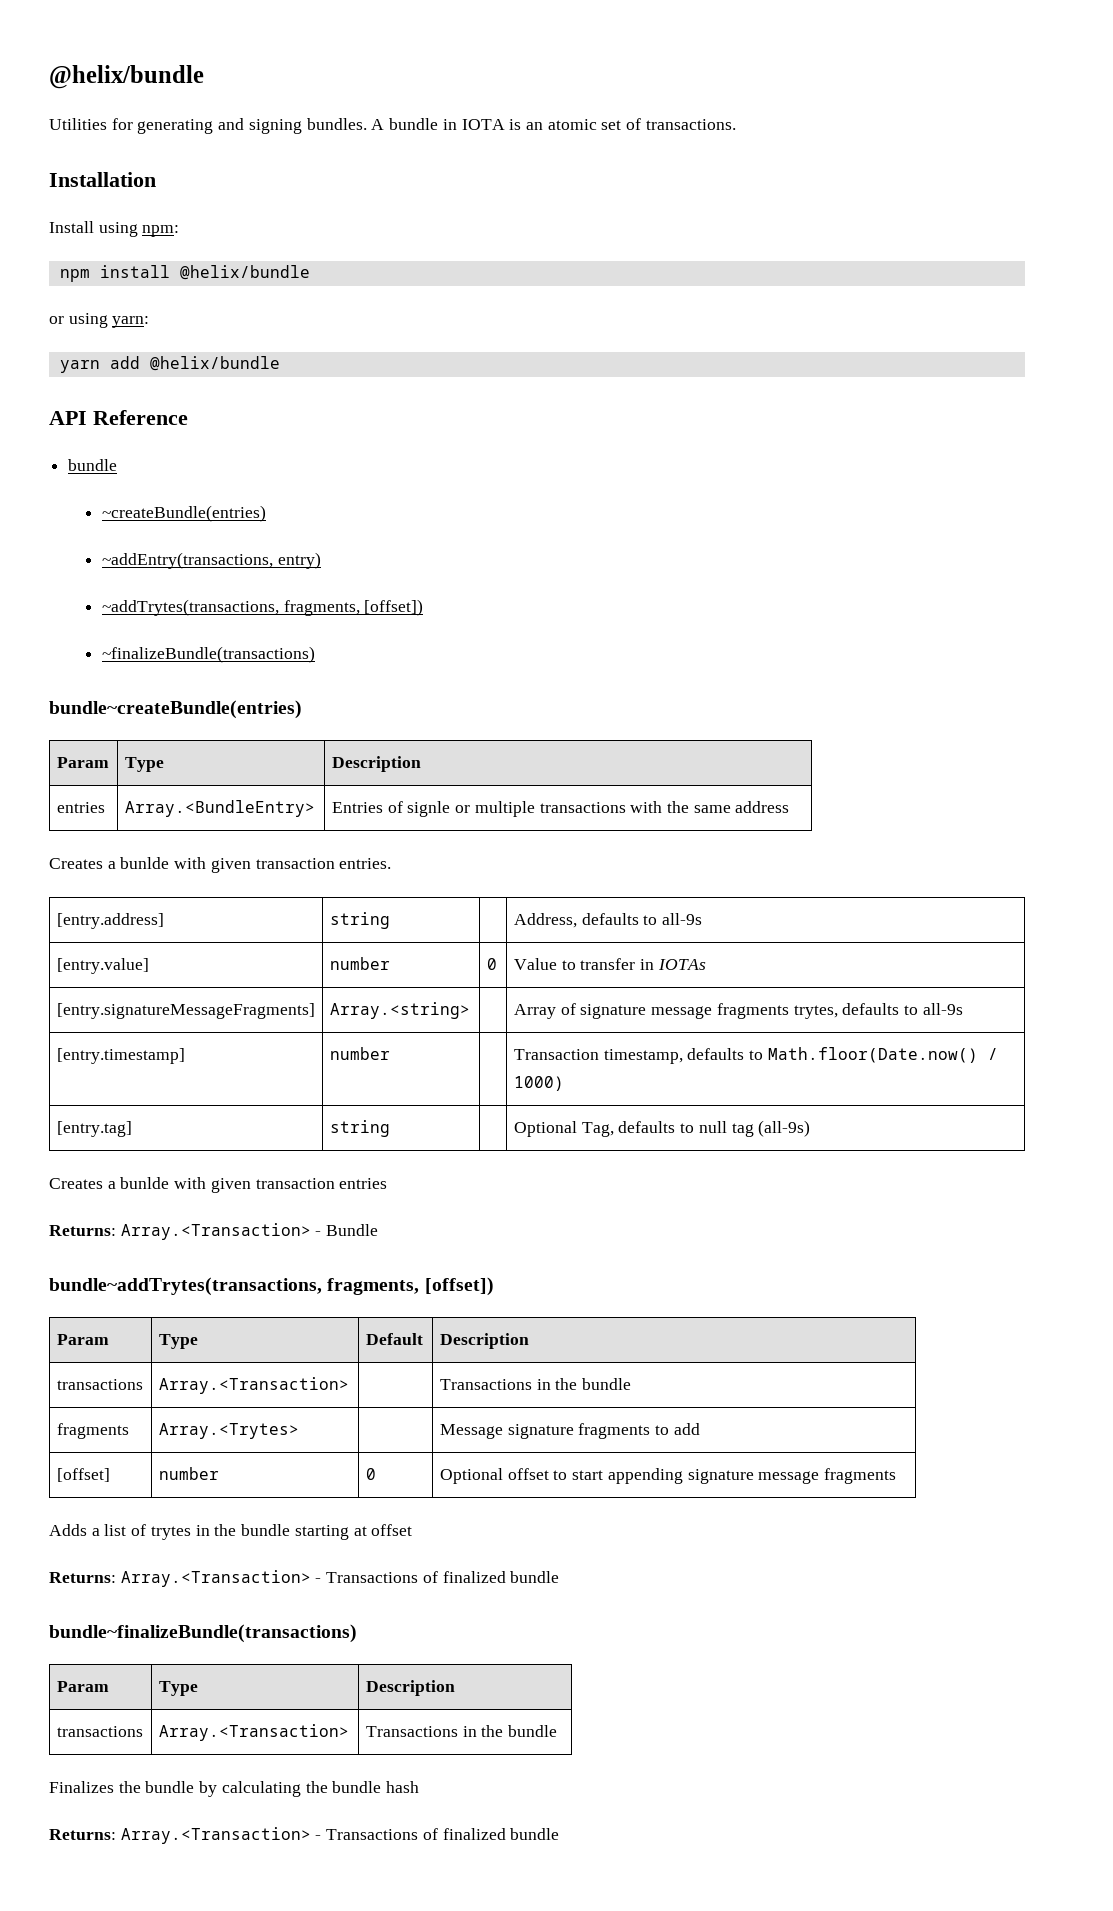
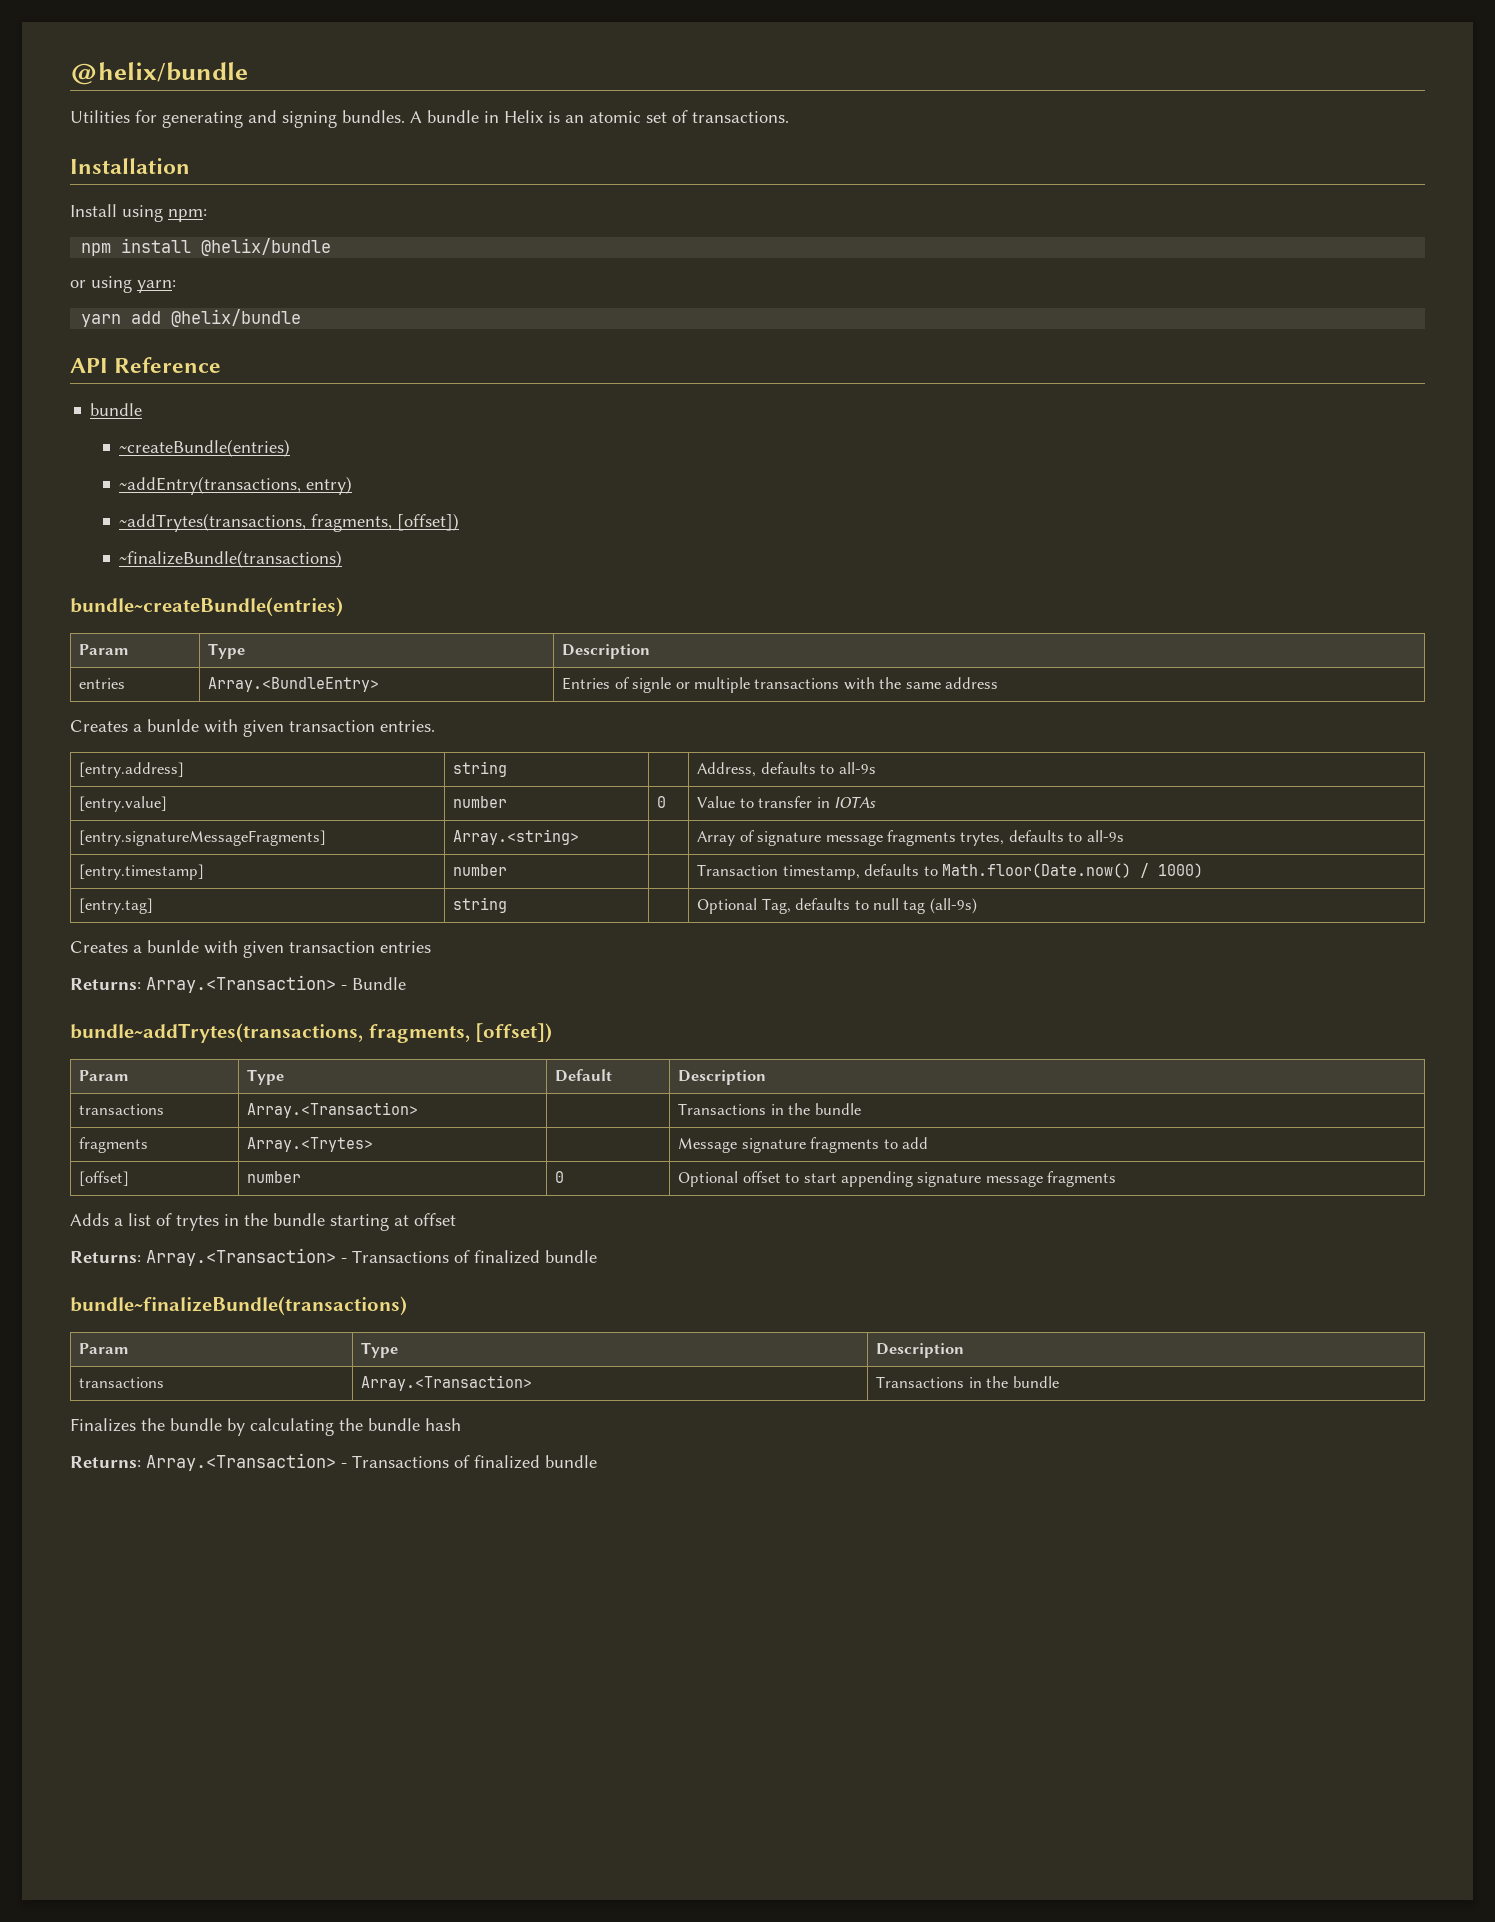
[461,119,505,130] IOTA -> [504,110,543,123] Helix

